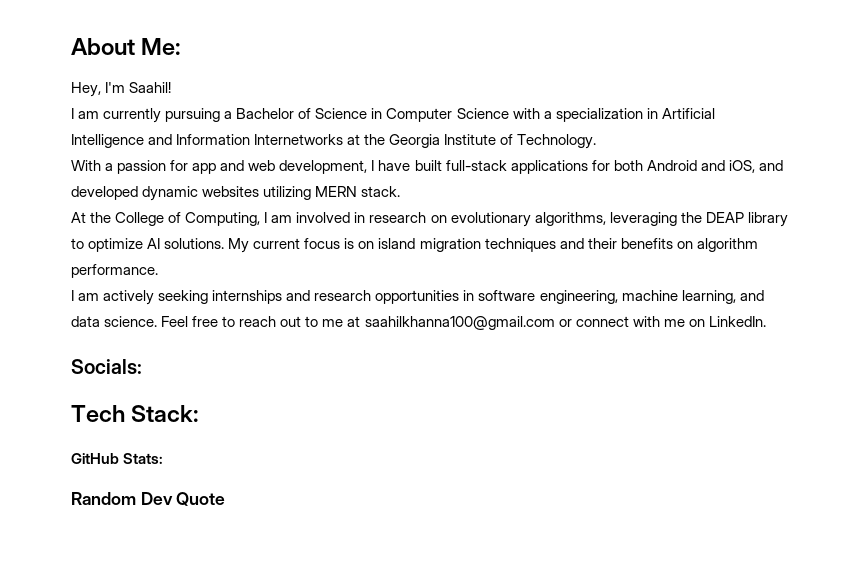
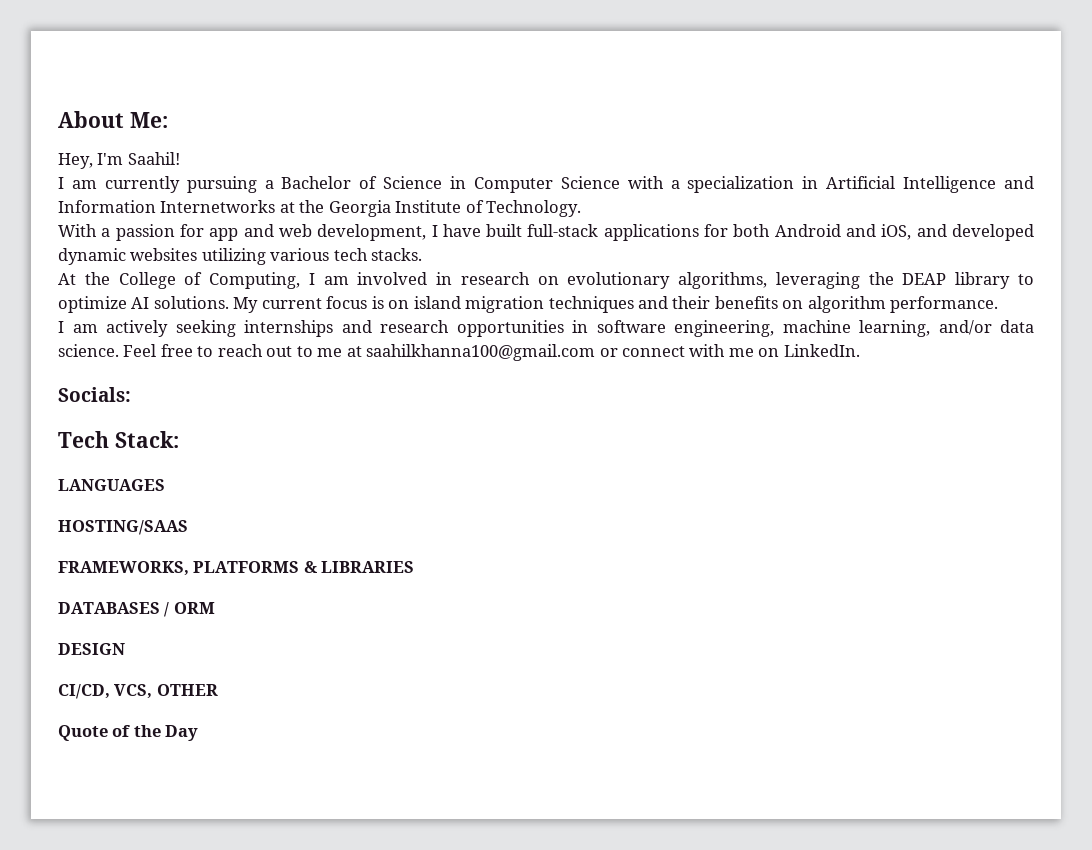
[315,186,401,197] MERN stack. -> [270,248,423,261] various tech stacks.
[739,290,764,301] and -> [938,320,992,335] and/or
[71,453,164,464] [71,492,226,506] GitHub Stats: // Random Dev Quote -> [58,479,165,491] [58,520,188,535] [58,561,415,576] [58,602,215,617] [58,643,125,655] [58,684,218,699] [58,725,199,741] LANGUAGES // HOSTING/SAAS // FRAMEWORKS, PLATFORMS & LIBRARIES // DATABASES / ORM // DESIGN // CI/CD, VCS, OTHER // Quote of the Day

